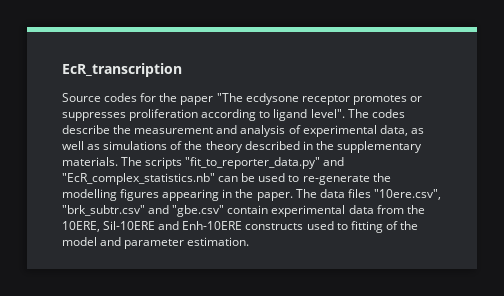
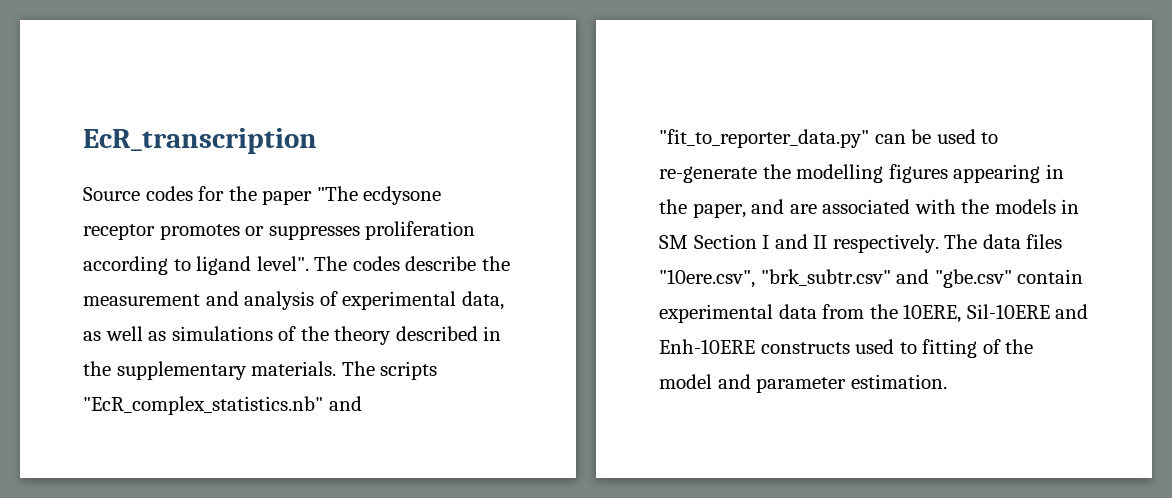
[185,157,345,169] [62,173,215,185] "fit_to_reporter_data.py" and "EcR_complex_statistics.nb" -> [83,396,362,415] [659,129,869,148] "EcR_complex_statistics.nb" and "fit_to_reporter_data.py"
[256,192,293,201] paper. -> [692,199,1080,218] [659,234,939,253] paper, and are associated with the models in SM Section I and II respectively.

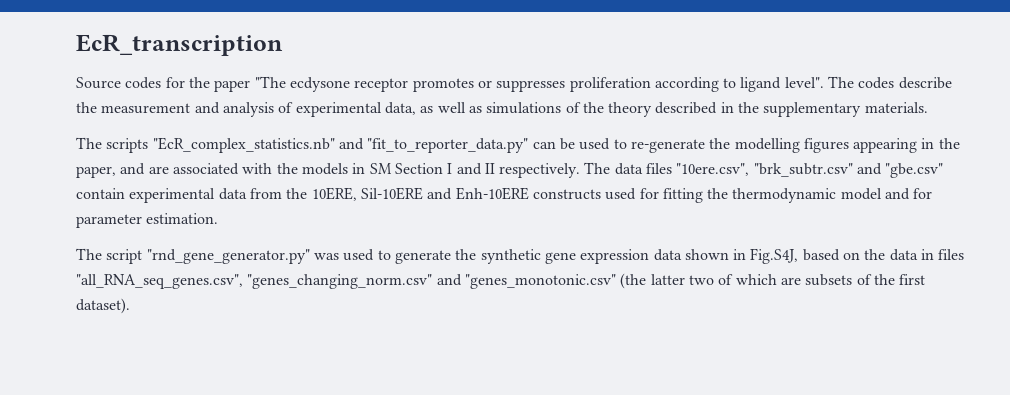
(337, 368) none -> (928, 107) //
[899,339,1034,358] [659,374,947,393] to fitting of the model and parameter estimation. -> [639,188,933,203] [76,213,219,228] [76,248,965,264] [76,273,926,289] [76,298,130,314] for fitting the thermodynamic model and for parameter estimation. // The script "rnd_gene_generator.py" was used to generate the synthetic gene expression data shown in Fig.S4J, based on the data in files "all_RNA_seq_genes.csv", "genes_changing_norm.csv" and "genes_monotonic.csv" (the latter two of which are subsets of the first dataset).

